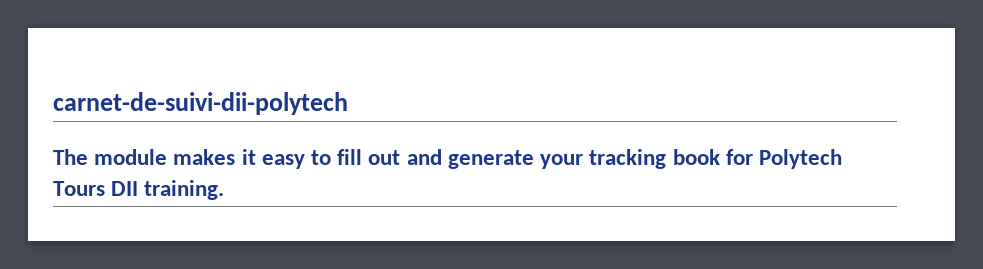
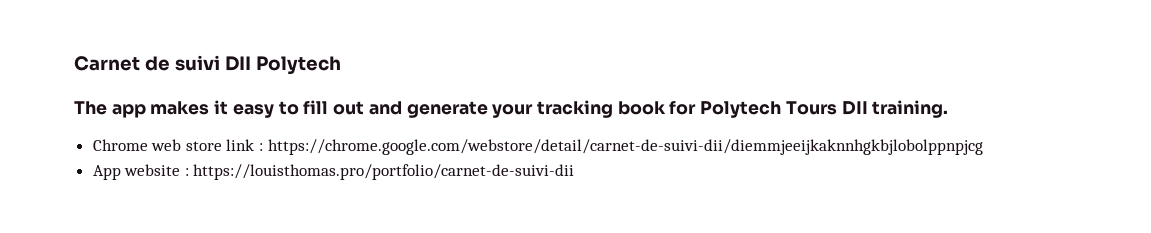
[53,92,348,115] carnet-de-suivi-dii-polytech -> [74,55,341,75] Carnet de suivi DII Polytech
[94,149,168,165] module -> [111,104,146,118] app
(225, 190) none -> [92,139,983,155] [92,164,575,180] // Chrome web store link : https://chrome.google.com/webstore/detail/carnet-de-suivi-dii/diemmjeeijkaknnhgkbjlobolppnpjcg // App website : https://louisthomas.pro/portfolio/carnet-de-suivi-dii

